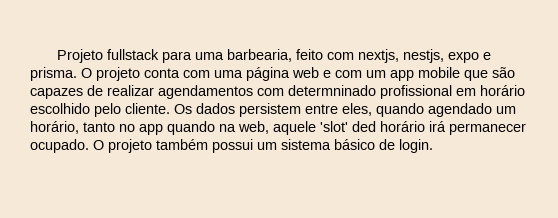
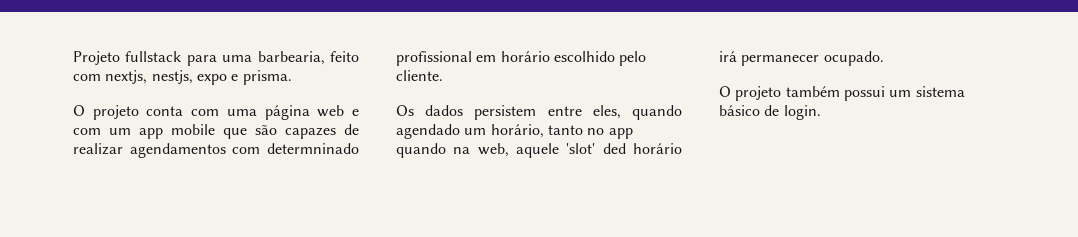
(77, 74) none -> (292, 77) //
(170, 108) none -> (443, 75) //
(89, 146) none -> (884, 58) //

